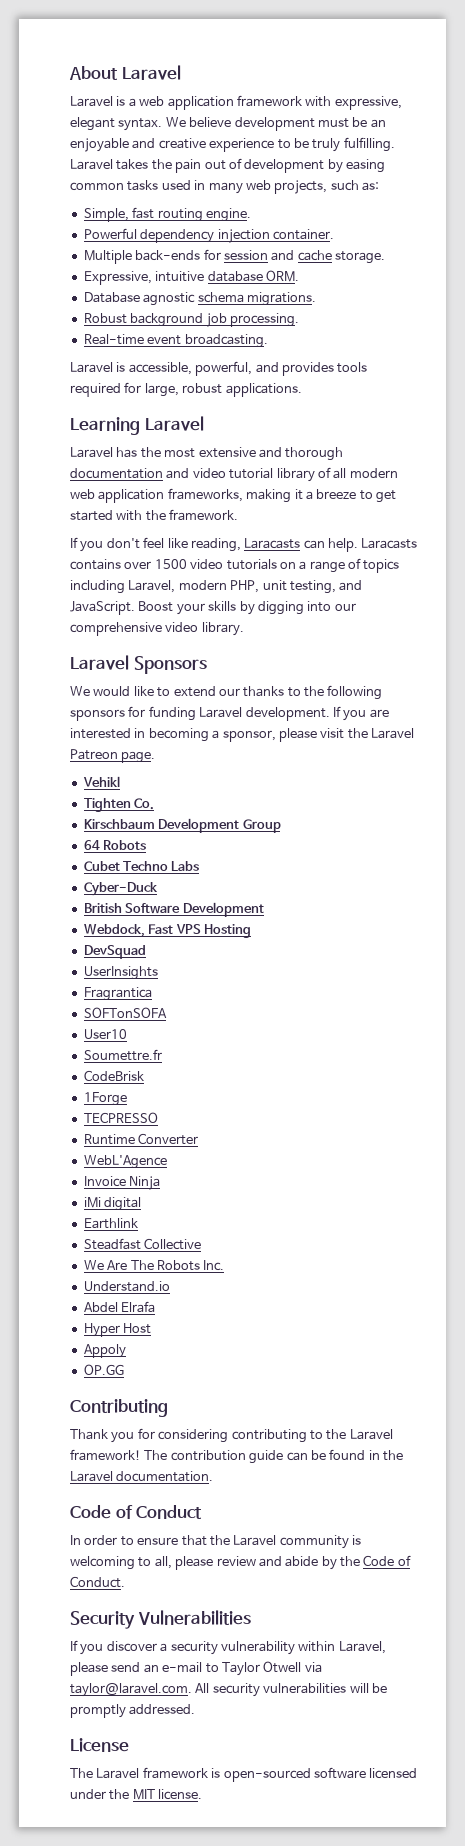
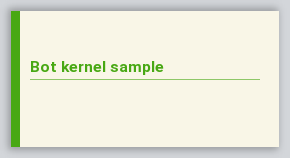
[69,65,181,80] [70,95,402,110] [70,117,386,131] [70,137,395,152] [70,158,385,173] [70,180,379,194] [83,207,251,222] [83,228,334,243] [83,249,385,264] [83,270,299,285] [83,292,316,306] [83,313,299,327] [83,334,268,348] [70,361,368,376] [70,382,302,397] [70,416,204,435] [70,447,344,461] [70,467,398,482] [70,488,396,503] [70,509,239,521] [70,537,418,552] [70,558,400,573] [70,580,363,594] [70,601,356,615] [70,622,244,636] [70,655,207,674] [70,685,383,700] [70,706,389,721] [70,728,414,742] [70,749,156,763] [82,776,120,787] [83,798,155,812] [83,818,281,833] [83,840,147,850] [83,861,200,871] [83,882,158,896] [83,902,264,917] [83,924,251,938] [83,945,146,959] [83,966,158,980] [83,987,152,1001] [83,1007,167,1018] [83,1029,127,1039] [83,1049,162,1061] [83,1070,144,1081] [83,1092,127,1106] [83,1112,158,1123] [83,1133,199,1145] [83,1155,167,1169] [83,1176,161,1190] [83,1197,142,1211] [83,1218,138,1229] [83,1238,202,1250] [83,1260,225,1271] [83,1281,170,1292] [83,1301,156,1313] [83,1323,152,1337] [83,1344,126,1358] [83,1364,124,1375] [70,1399,168,1417] [70,1428,393,1443] [70,1449,403,1464] [70,1471,214,1482] [70,1505,203,1519] [70,1535,361,1549] [70,1555,411,1570] [70,1576,125,1588] [70,1610,251,1629] [70,1640,386,1655] [70,1661,322,1676] [70,1683,387,1697] [70,1704,196,1718] [70,1738,129,1752] [70,1767,418,1782] [70,1789,203,1800] About Laravel // Laravel is a web application framework with expressive, elegant syntax. We believe development must be an enjoyable and creative experience to be truly fulfilling. Laravel takes the pain out of development by easing common tasks used in many web projects, such as: // Simple, fast routing engine. // Powerful dependency injection container. // Multiple back-ends for session and cache storage. // Expressive, intuitive database ORM. // Database agnostic schema migrations. // Robust background job processing. // Real-time event broadcasting. // Laravel is accessible, powerful, and provides tools required for large, robust applications. // Learning Laravel // Laravel has the most extensive and thorough documentation and video tutorial library of all modern web application frameworks, making it a breeze to get started with the framework. // If you don't feel like reading, Laracasts can help. Laracasts contains over 1500 video tutorials on a range of topics including Laravel, modern PHP, unit testing, and JavaScript. Boost your skills by digging into our comprehensive video library. // Laravel Sponsors // We would like to extend our thanks to the following sponsors for funding Laravel development. If you are interested in becoming a sponsor, please visit the Laravel Patreon page. // Vehikl // Tighten Co. // Kirschbaum Development Group // 64 Robots // Cubet Techno Labs // Cyber-Duck // British Software Development // Webdock, Fast VPS Hosting // DevSquad // UserInsights // Fragrantica // SOFTonSOFA // User10 // Soumettre.fr // CodeBrisk // 1Forge // TECPRESSO // Runtime Converter // WebL'Agence // Invoice Ninja // iMi digital // Earthlink // Steadfast Collective // We Are The Robots Inc. // Understand.io // Abdel Elrafa // Hyper Host // Appoly // OP.GG // Contributing // Thank you for considering contributing to the Laravel framework! The contribution guide can be found in the Laravel documentation. // Code of Conduct // In order to ensure that the Laravel community is welcoming to all, please review and abide by the Code of Conduct. // Security Vulnerabilities // If you discover a security vulnerability within Laravel, please send an e-mail to Taylor Otwell via taylor@laravel.com. All security vulnerabilities will be promptly addressed. // License // The Laravel framework is open-sourced software licensed under the MIT license. -> [30,61,165,75] Bot kernel sample

